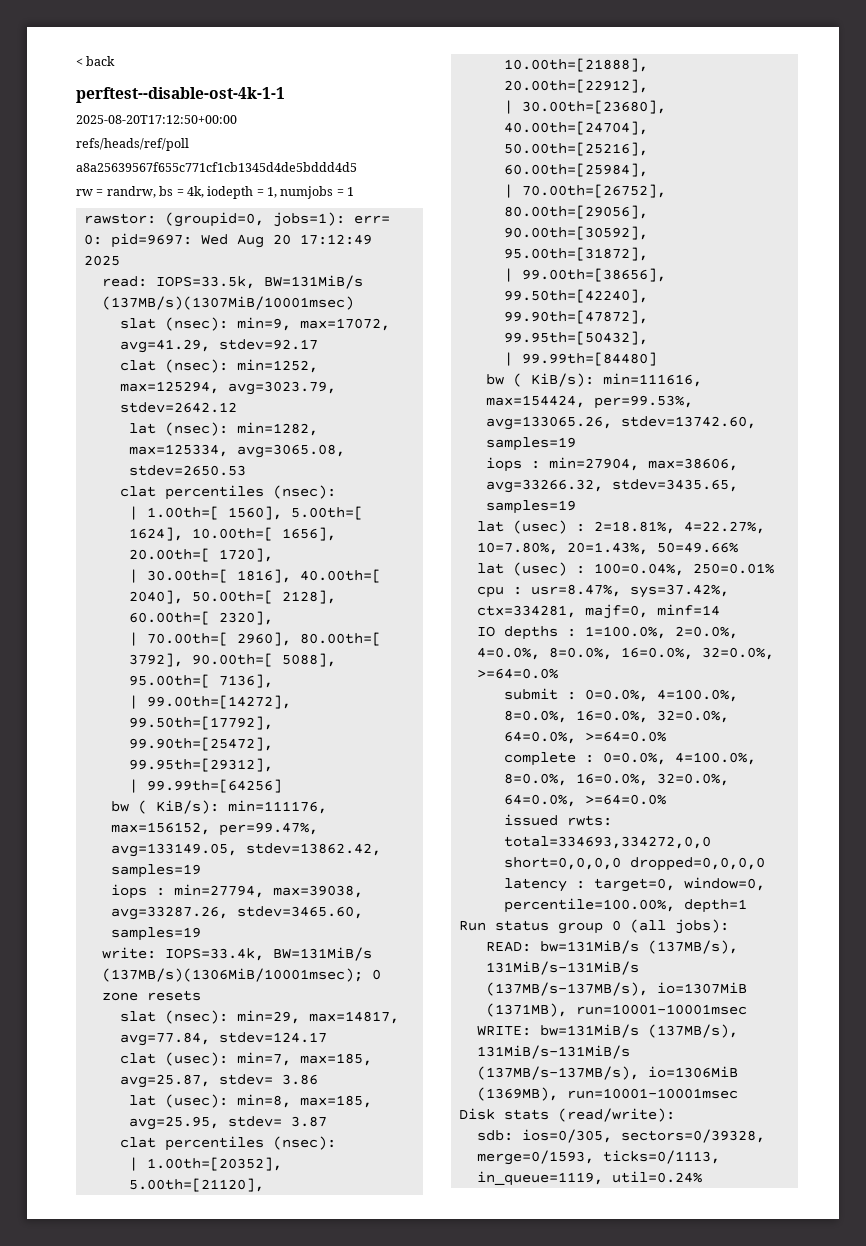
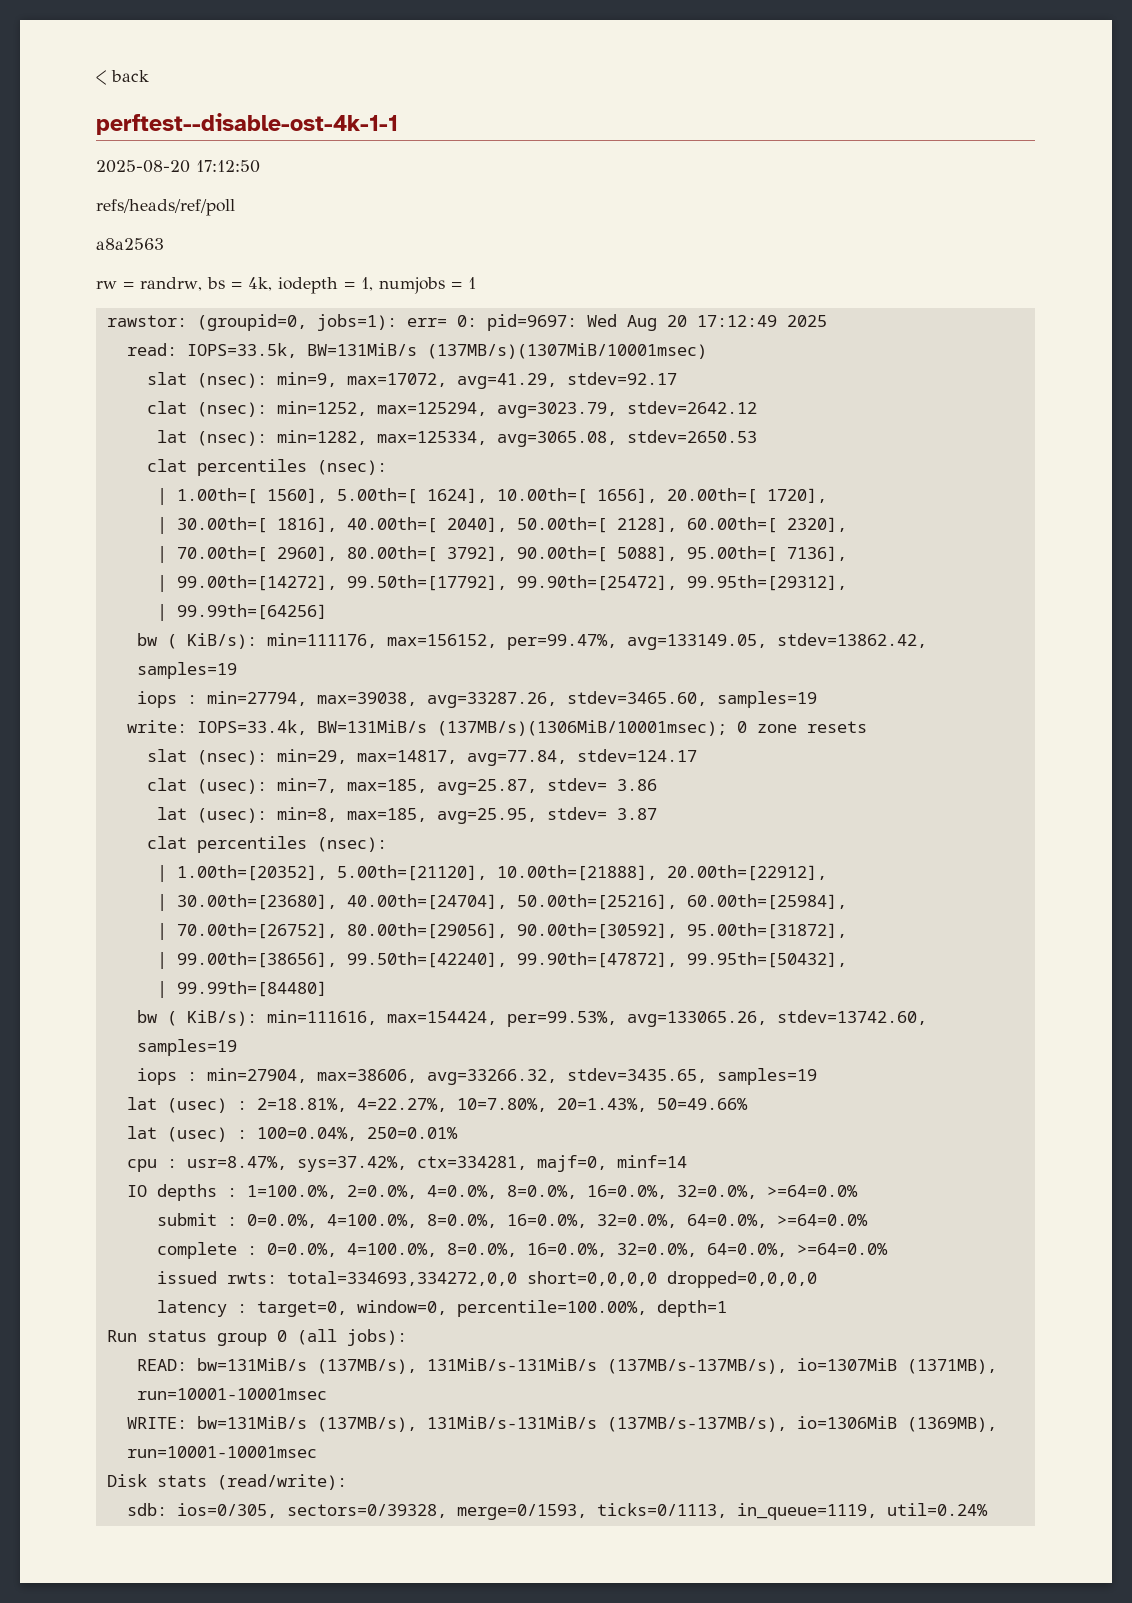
[76,115,237,124] 2025-08-20T17:12:50+00:00 -> [96,160,260,173] 2025-08-20 17:12:50
[76,162,357,172] a8a25639567f655c771cf1cb1345d4de5bddd4d5 -> [96,238,164,250] a8a2563

